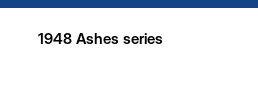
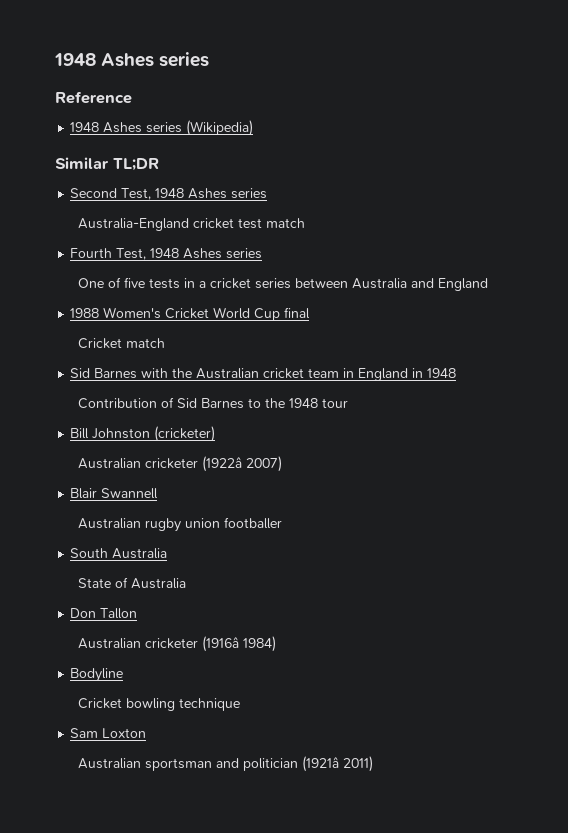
[38,33,164,44] 1948 Ashes series -> [54,52,210,67] [55,91,132,104] [70,120,254,136] [55,157,159,171] [70,188,268,200] [78,218,306,231] [70,248,263,260] [78,277,489,291] [70,307,311,321] [78,338,166,349] [70,368,457,381] [78,397,349,409] [70,426,216,442] [78,456,283,472] [70,488,159,499] [78,517,283,532] [70,548,168,559] [78,577,187,589] [70,608,138,619] [78,636,277,652] [70,668,124,682] [78,698,241,711] [70,728,147,738] [78,756,374,772] 1948 Ashes series // Reference // 1948 Ashes series (Wikipedia) // Similar TL;DR // Second Test, 1948 Ashes series // Australia-England cricket test match // Fourth Test, 1948 Ashes series // One of five tests in a cricket series between Australia and England // 1988 Women's Cricket World Cup final // Cricket match // Sid Barnes with the Australian cricket team in England in 1948 // Contribution of Sid Barnes to the 1948 tour // Bill Johnston (cricketer) // Australian cricketer (1922â 2007) // Blair Swannell // Australian rugby union footballer // South Australia // State of Australia // Don Tallon // Australian cricketer (1916â 1984) // Bodyline // Cricket bowling technique // Sam Loxton // Australian sportsman and politician (1921â 2011)

